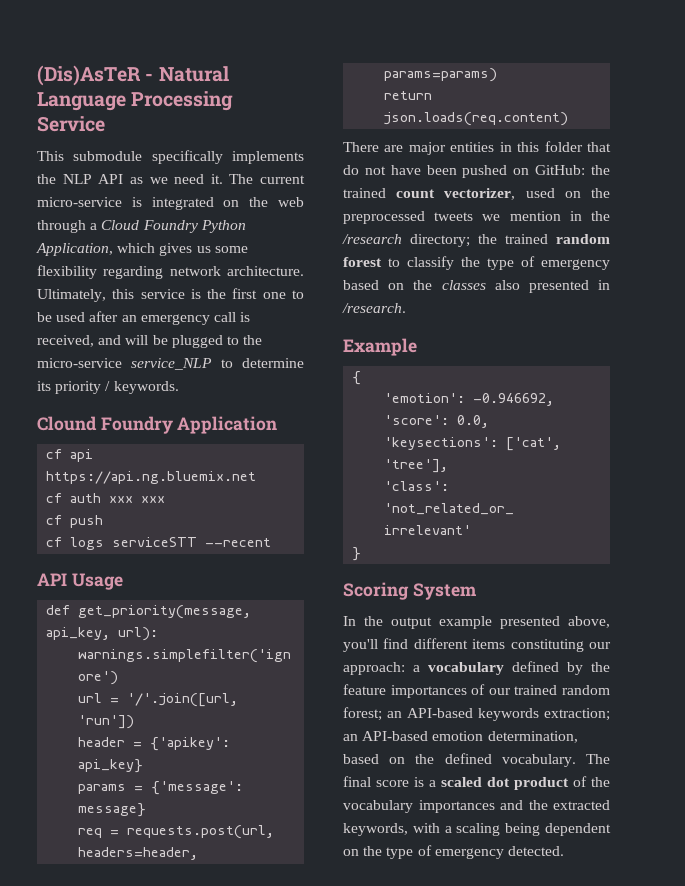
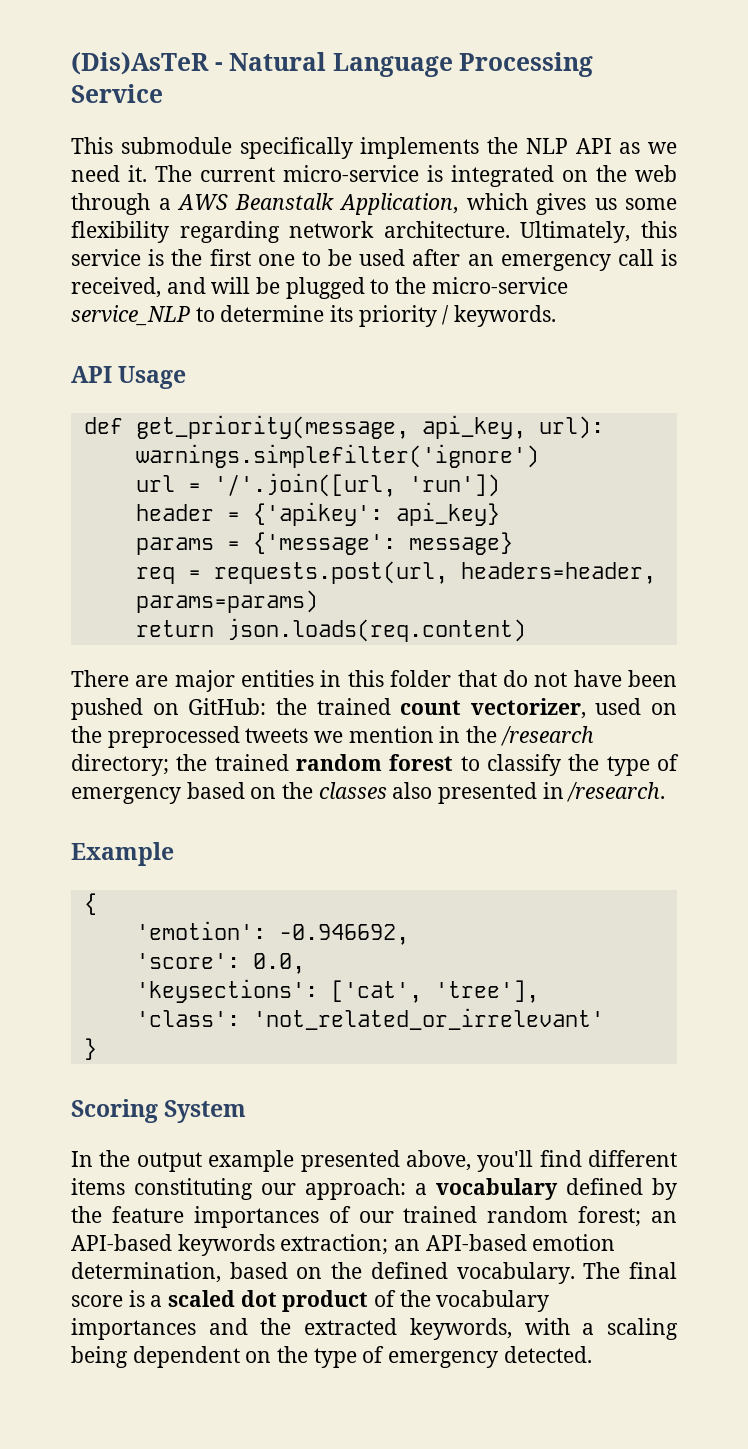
[101,220,246,233] Cloud Foundry Python -> [177,193,334,210] AWS Beanstalk
[37,416,278,434] [46,449,94,462] [46,471,257,484] [46,493,166,503] [46,515,104,528] [46,537,272,550] // Clound Foundry Application // cf api https://api.ng.bluemix.net // cf auth xxx xxx // cf push // cf logs serviceSTT --recent -> (557, 316) none

